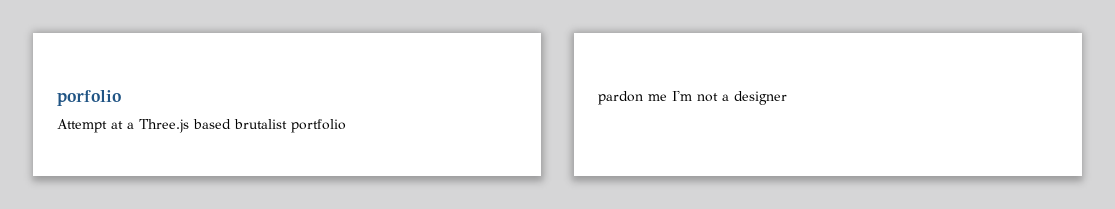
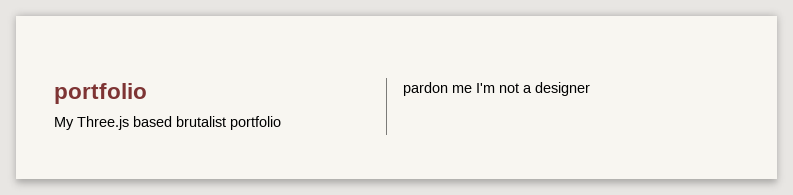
[57,90,121,106] [57,119,134,133] porfolio // Attempt at a -> [54,83,147,104] [54,117,74,130] portfolio // My

